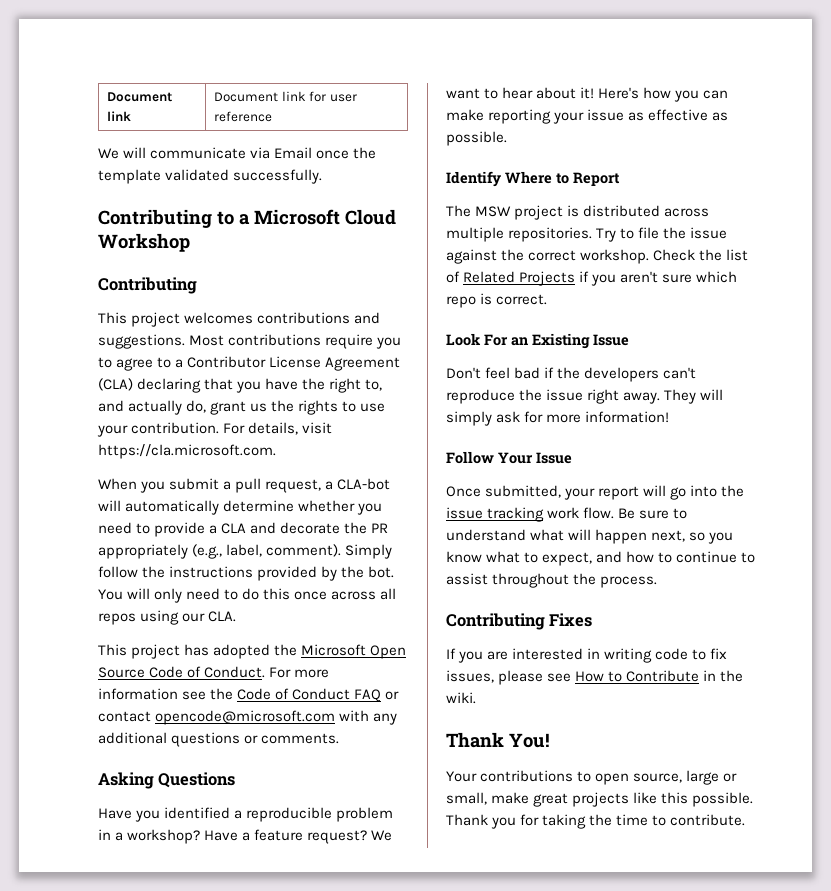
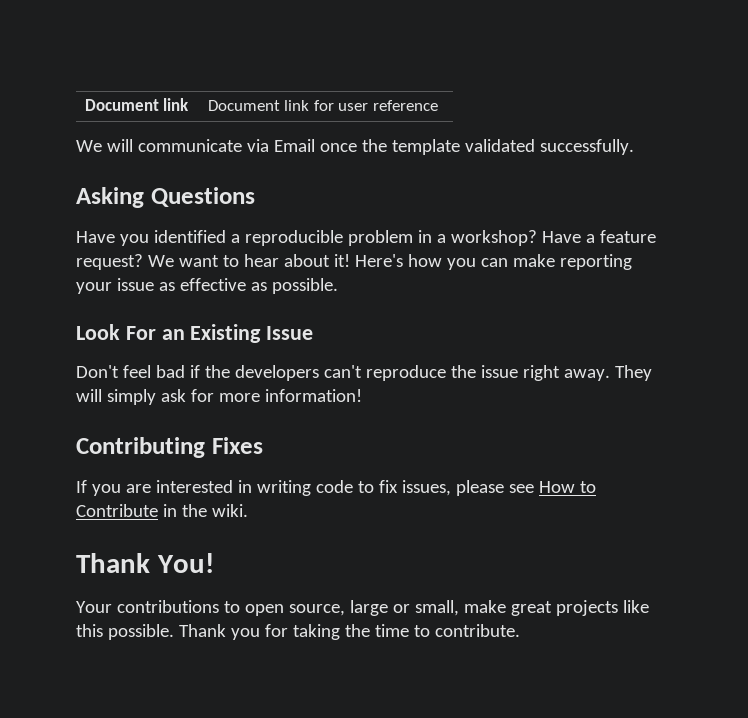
[98,209,396,228] [98,233,190,252] [98,277,197,294] [98,312,381,327] [98,334,402,349] [98,356,401,371] [98,378,383,393] [98,400,386,415] [97,422,333,437] [98,444,276,459] [98,478,391,493] [98,500,383,515] [98,522,389,537] [98,544,393,559] [98,566,395,581] [98,588,397,603] [98,610,237,625] [98,644,407,659] [98,666,330,678] [98,688,400,702] [98,710,398,725] [98,732,340,747] // Contributing to a Microsoft Cloud Workshop // Contributing // This project welcomes contributions and suggestions. Most contributions require you to agree to a Contributor License Agreement (CLA) declaring that you have the right to, and actually do, grant us the rights to use your contribution. For details, visit https://cla.microsoft.com. // When you submit a pull request, a CLA-bot will automatically determine whether you need to provide a CLA and decorate the PR appropriately (e.g., label, comment). Simply follow the instructions provided by the bot. You will only need to do this once across all repos using our CLA. // This project has adopted the Microsoft Open Source Code of Conduct. For more information see the Code of Conduct FAQ or contact opencode@microsoft.com with any additional questions or comments. -> (634, 147) none
[446,171,620,187] [446,205,710,220] [446,227,728,242] [446,249,749,264] [446,271,738,286] [446,293,548,308] // Identify Where to Report // The MSW project is distributed across multiple repositories. Try to file the issue against the correct workshop. Check the list of Related Projects if you aren't sure which repo is correct. -> (338, 286) none
[446,451,572,464] [446,485,745,500] [446,507,688,522] [446,529,734,544] [446,551,756,566] [446,573,658,588] // Follow Your Issue // Once submitted, your report will go into the issue tracking work flow. Be sure to understand what will happen next, so you know what to expect, and how to continue to assist throughout the process. -> (362, 395) none

